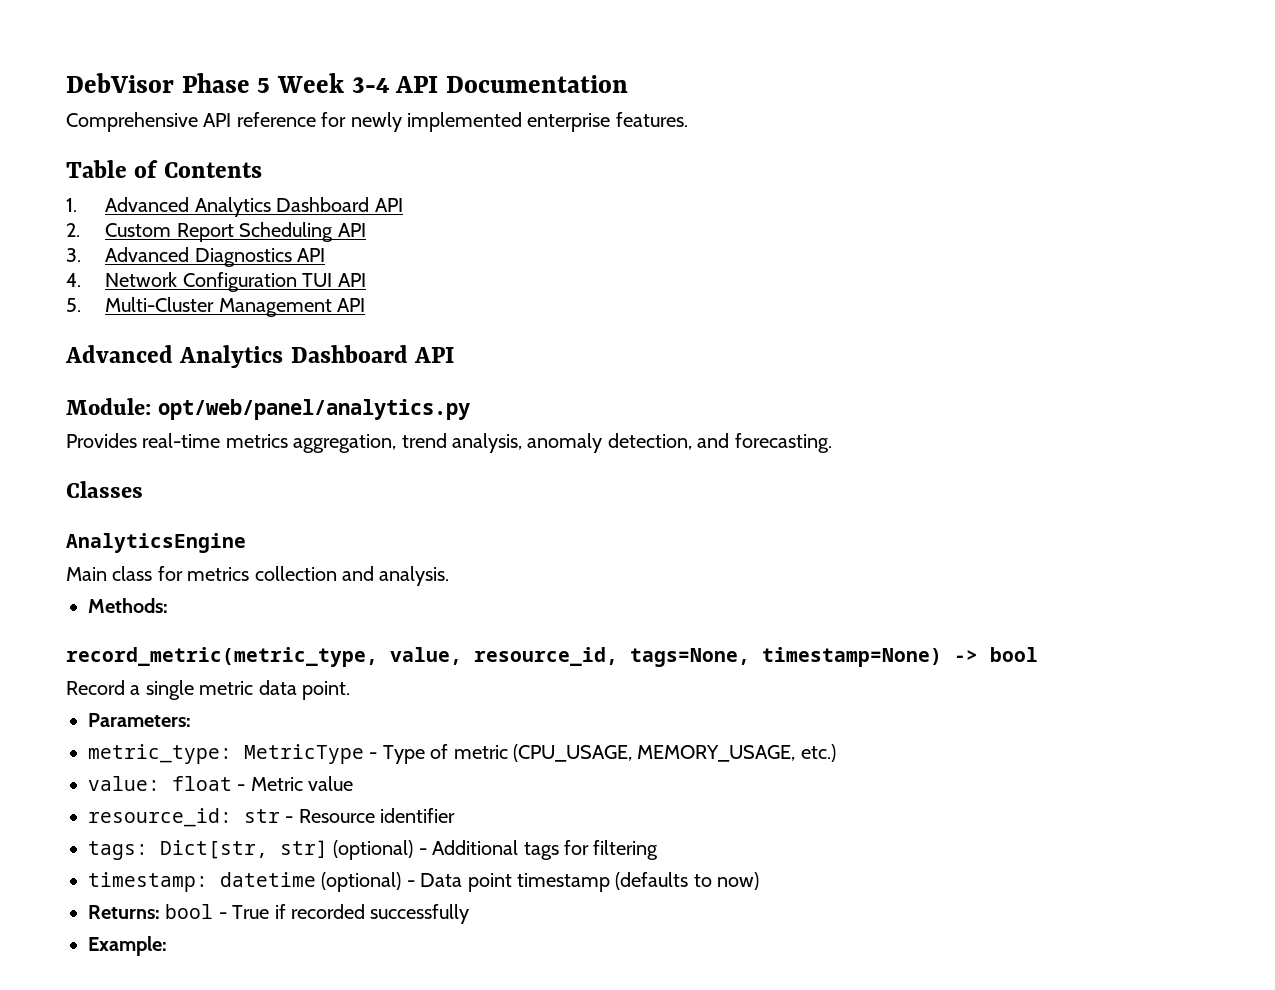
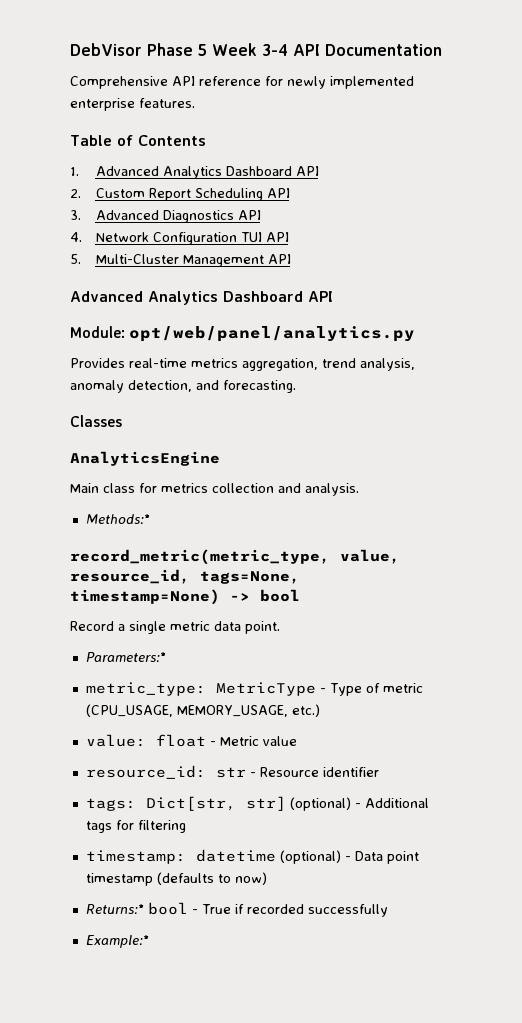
[88,598,168,613] Methods: -> [85,514,150,525] Methods:*
[88,713,191,727] Parameters: -> [85,652,166,663] Parameters:*
[88,905,160,919] Returns: -> [85,904,144,915] Returns:*
[88,936,167,956] Example: -> [85,935,149,948] Example:*

